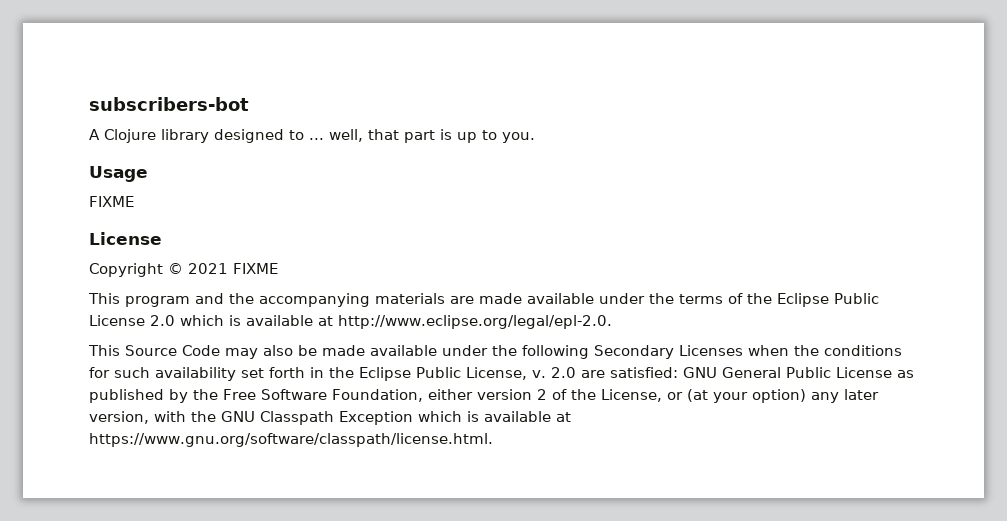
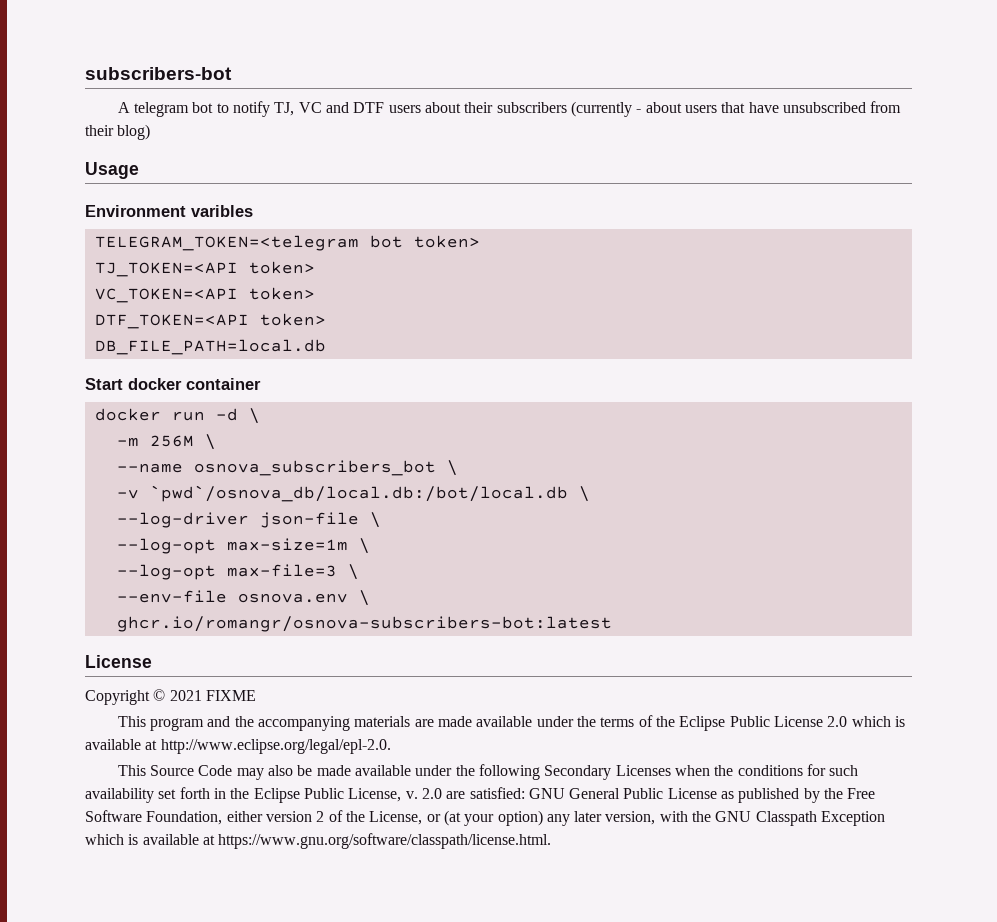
[104,129,535,143] [89,166,148,182] [89,196,134,207] Clojure library designed to ... well, that part is up to you. // Usage // FIXME -> [134,101,902,117] [85,124,151,140] [85,162,139,179] [85,205,253,217] [94,235,480,251] [94,261,315,277] [94,287,315,303] [94,313,326,329] [94,339,326,355] [85,378,261,390] [94,408,260,424] [116,434,216,450] [116,460,458,476] [116,485,590,502] [116,512,381,528] [116,538,370,554] [116,564,359,580] [116,590,370,606] [116,616,612,632] telegram bot to notify TJ, VC and DTF users about their subscribers (currently - about users that have unsubscribed from their blog) // Usage // Environment varibles // TELEGRAM_TOKEN=<telegram bot token> // TJ_TOKEN=<API token> // VC_TOKEN=<API token> // DTF_TOKEN=<API token> // DB_FILE_PATH=local.db // Start docker container // docker run -d \ // -m 256M \ // --name osnova_subscribers_bot \ // -v `pwd`/osnova_db/local.db:/bot/local.db \ // --log-driver json-file \ // --log-opt max-size=1m \ // --log-opt max-file=3 \ // --env-file osnova.env \ // ghcr.io/romangr/osnova-subscribers-bot:latest

